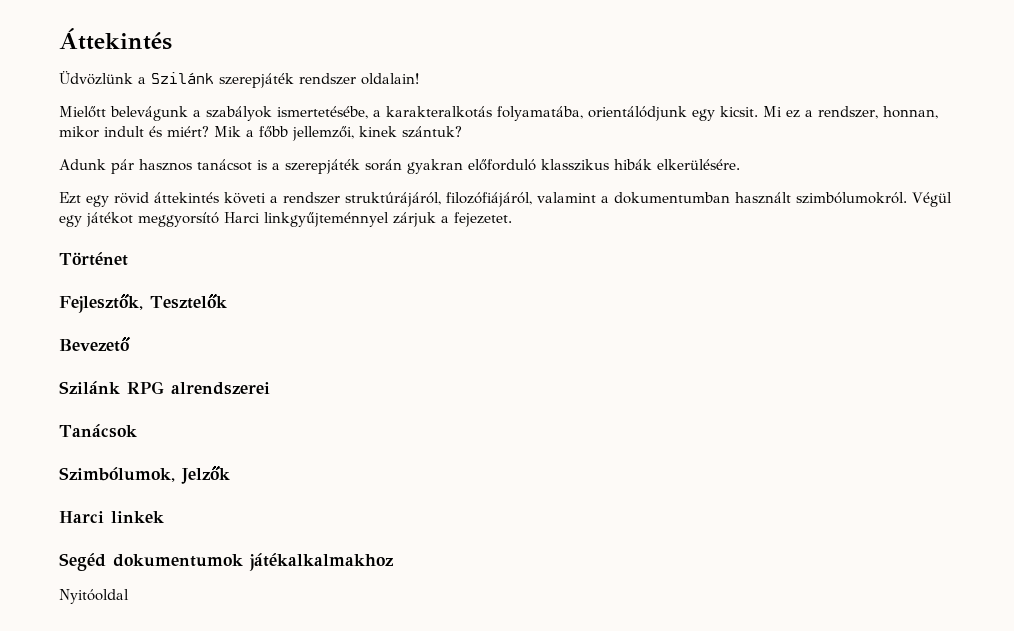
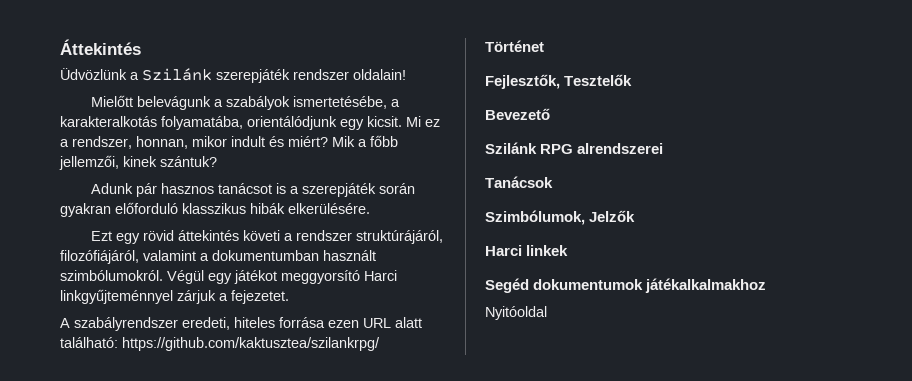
(512, 219) none -> [60,317,422,331] [60,337,380,351] // A szabályrendszer eredeti, hiteles forrása ezen URL alatt található: https://github.com/kaktusztea/szilankrpg/

